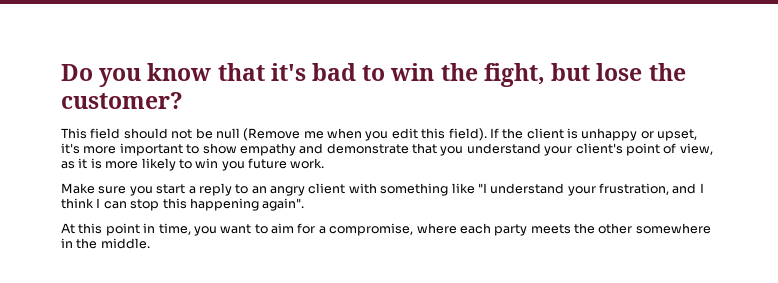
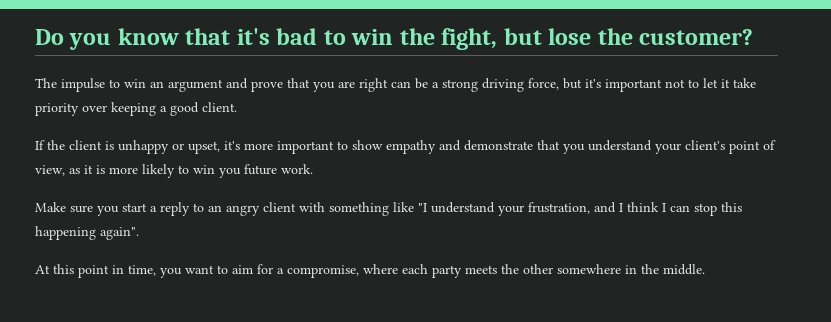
[61,128,487,141] This field should not be null (Remove me when you edit this field). -> [35,78,756,92] [35,102,237,116] The impulse to win an argument and prove that you are right can be a strong driving force, but it's important not to let it take priority over keeping a good client. //

